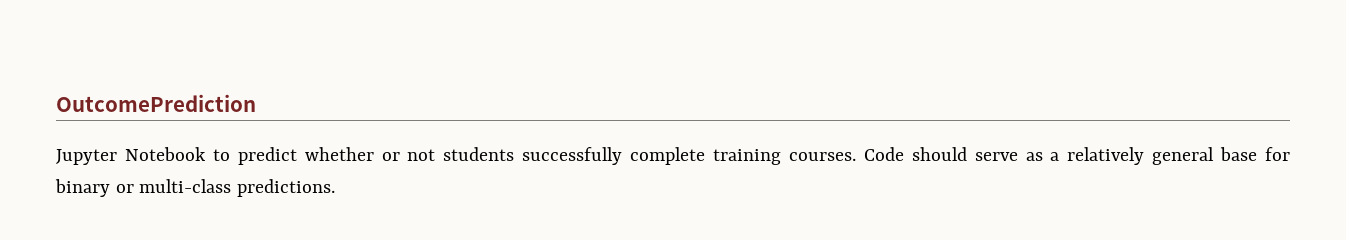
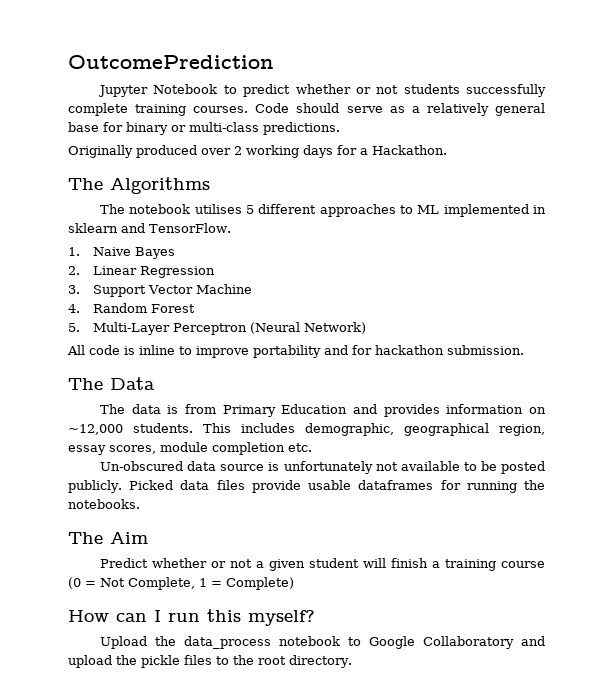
(336, 188) none -> [68,145,447,158] [68,177,210,194] [100,204,546,217] [68,223,231,233] [68,247,175,259] [68,266,215,278] [68,284,252,297] [68,303,195,313] [68,322,366,335] [67,345,524,358] [68,377,155,390] [100,404,546,417] [68,423,545,436] [68,442,312,455] [100,461,545,474] [68,480,545,493] [68,499,140,509] [68,532,148,544] [100,558,545,571] [68,577,294,590] [68,609,315,626] [100,636,545,649] [68,655,352,668] // Originally produced over 2 working days for a Hackathon. // The Algorithms // The notebook utilises 5 different approaches to ML implemented in sklearn and TensorFlow. // 1. Naive Bayes // 2. Linear Regression // 3. Support Vector Machine // 4. Random Forest // 5. Multi-Layer Perceptron (Neural Network) // All code is inline to improve portability and for hackathon submission. // The Data // The data is from Primary Education and provides information on ~12,000 students. This includes demographic, geographical region, essay scores, module completion etc. // Un-obscured data source is unfortunately not available to be posted publicly. Picked data files provide usable dataframes for running the notebooks. // The Aim // Predict whether or not a given student will finish a training course (0 = Not Complete, 1 = Complete) // How can I run this myself? // Upload the data_process notebook to Google Collaboratory and upload the pickle files to the root directory.

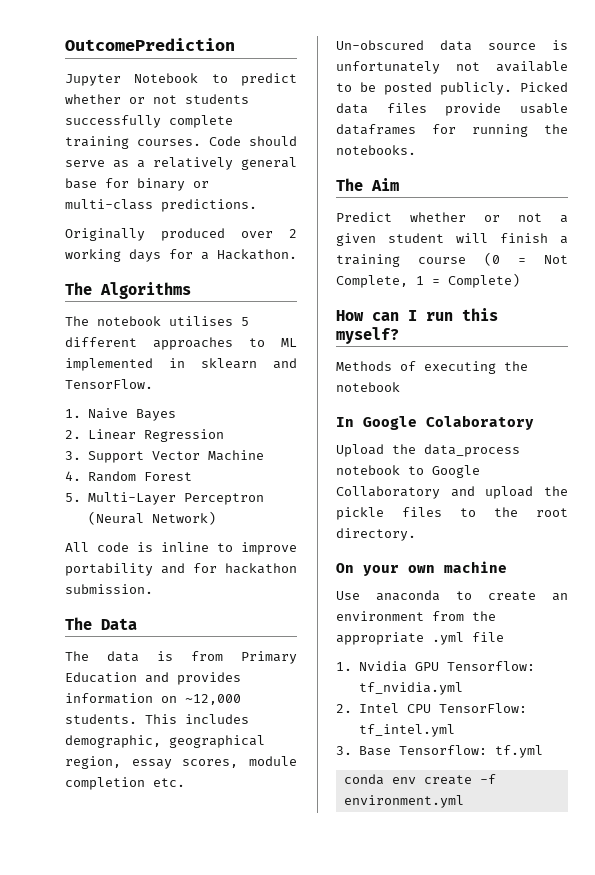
(315, 618) none -> [336,361,528,374] [336,382,400,392] [336,415,534,430] // Methods of executing the notebook // In Google Colaboratory
(352, 661) none -> [336,561,507,576] [336,590,568,601] [336,611,496,621] [336,632,504,645] [336,661,535,672] [358,682,463,695] [336,703,527,713] [358,724,455,737] [336,745,543,758] [343,774,496,785] [343,795,464,808] // On your own machine // Use anaconda to create an environment from the appropriate .yml file // 1. Nvidia GPU Tensorflow: tf_nvidia.yml // 2. Intel CPU TensorFlow: tf_intel.yml // 3. Base Tensorflow: tf.yml // conda env create -f environment.yml

